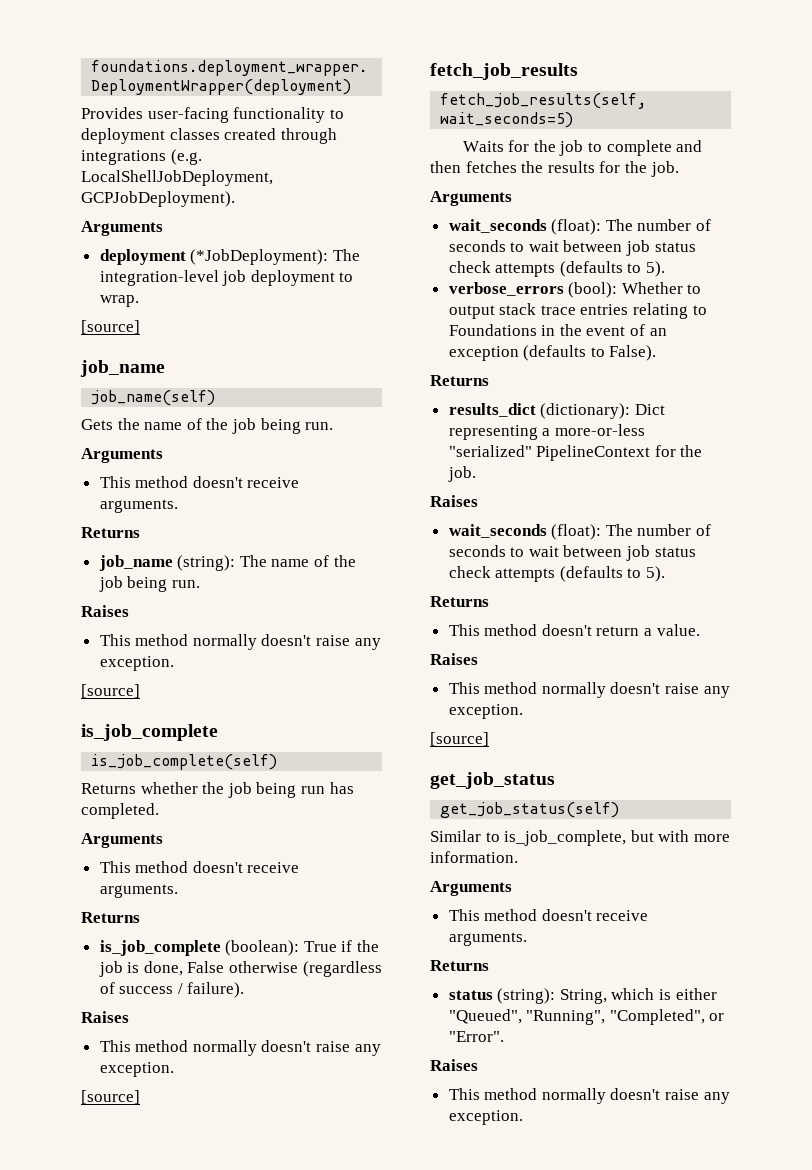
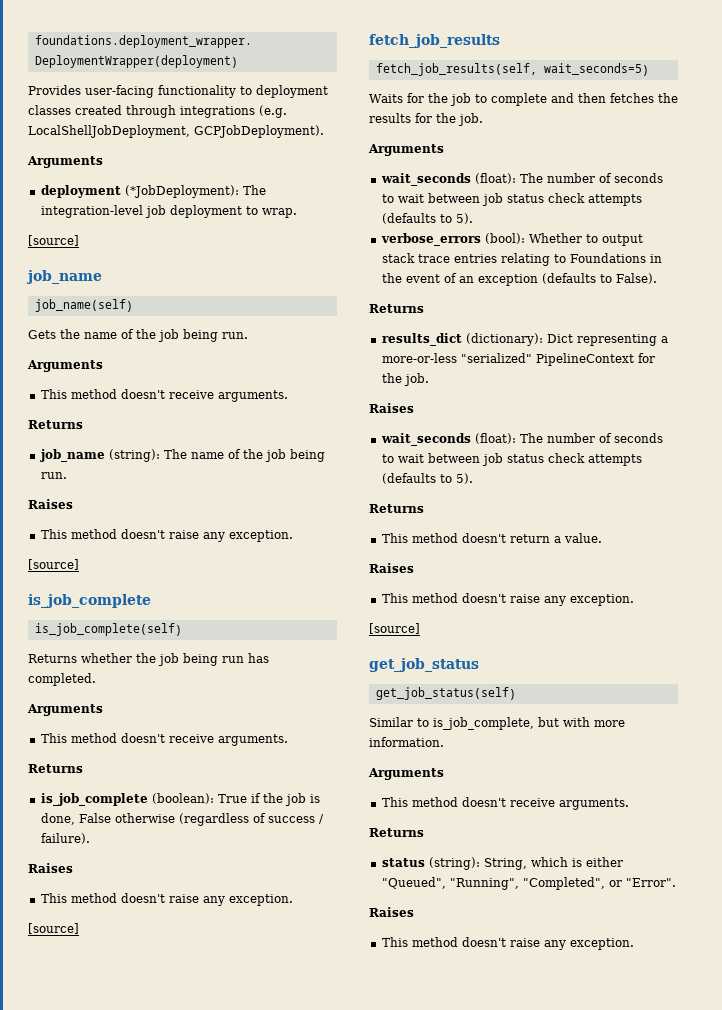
[192,634,257,650] normally -> (117, 534) none
[192,1040,257,1056] normally -> (117, 898) none
[541,682,606,698] normally -> (458, 598) none
[541,1088,606,1104] normally -> (458, 942) none

